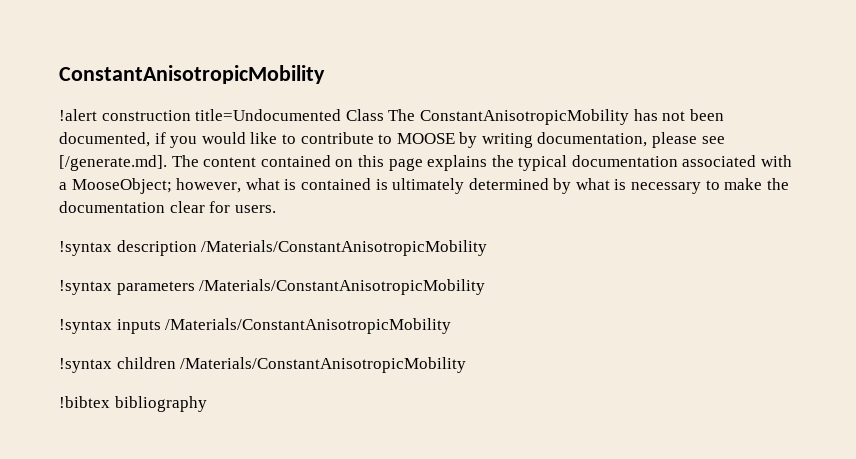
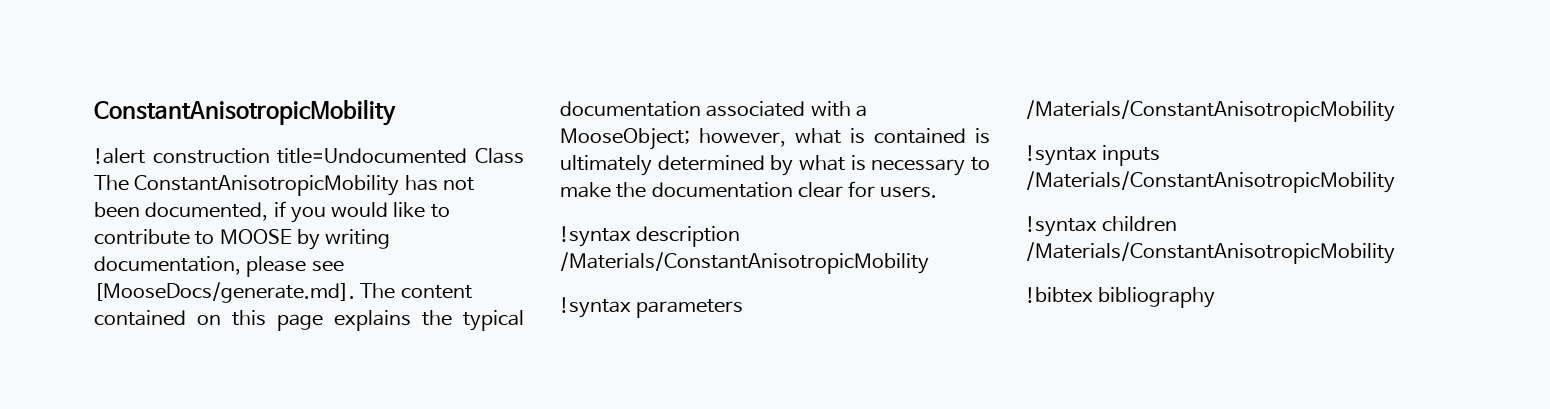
[59,155,167,171] [/generate.md]. -> [94,282,355,303] [MooseDocs/generate.md].

